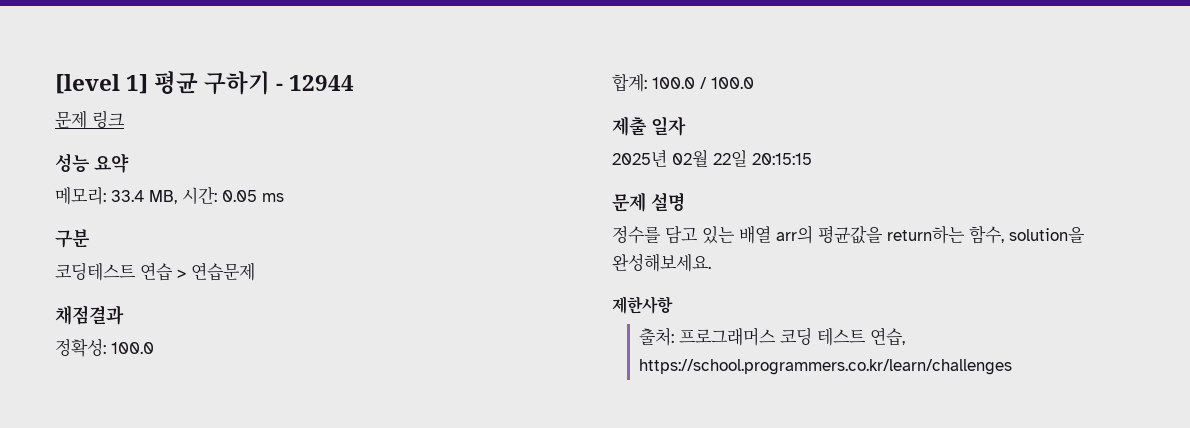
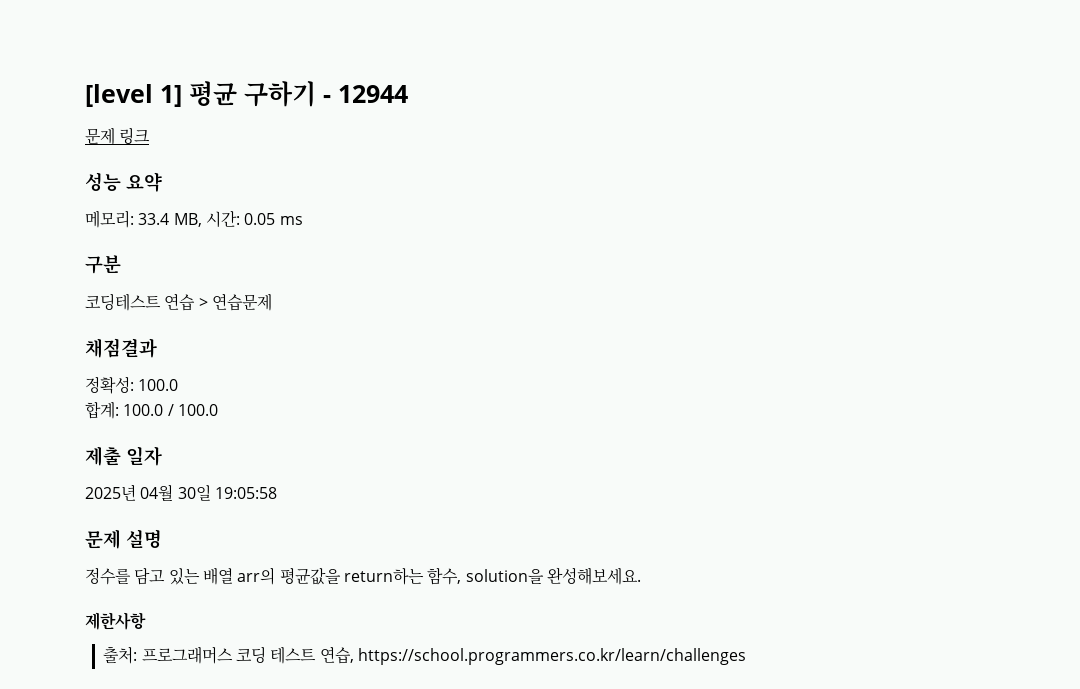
[672,150,812,167] 02월 22일 20:15:15 -> [140,484,277,501] 04월 30일 19:05:58

